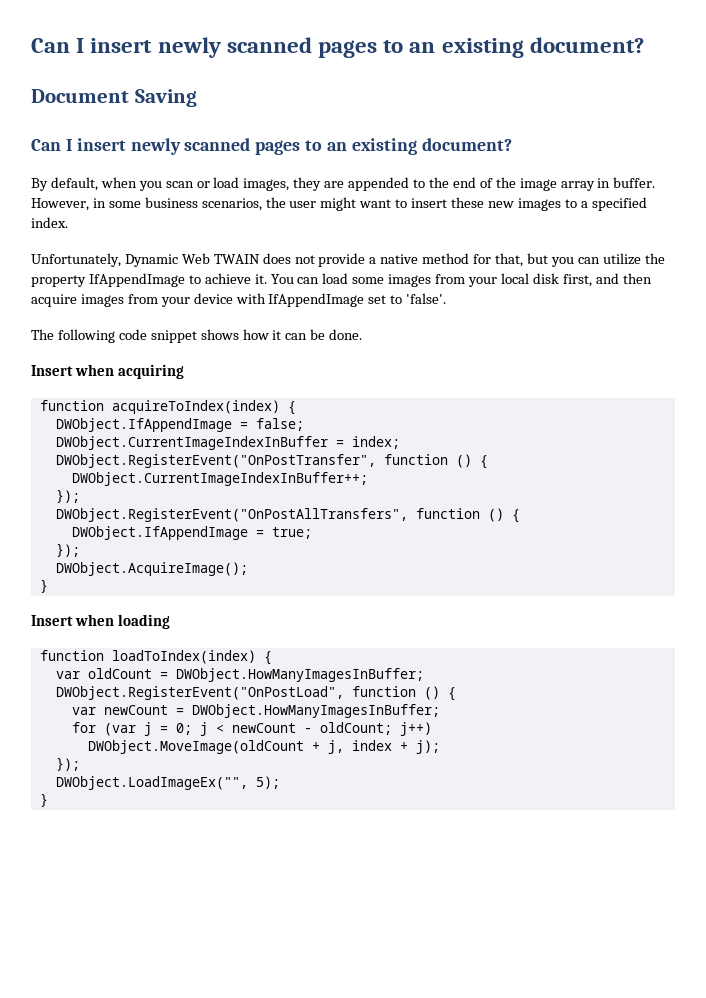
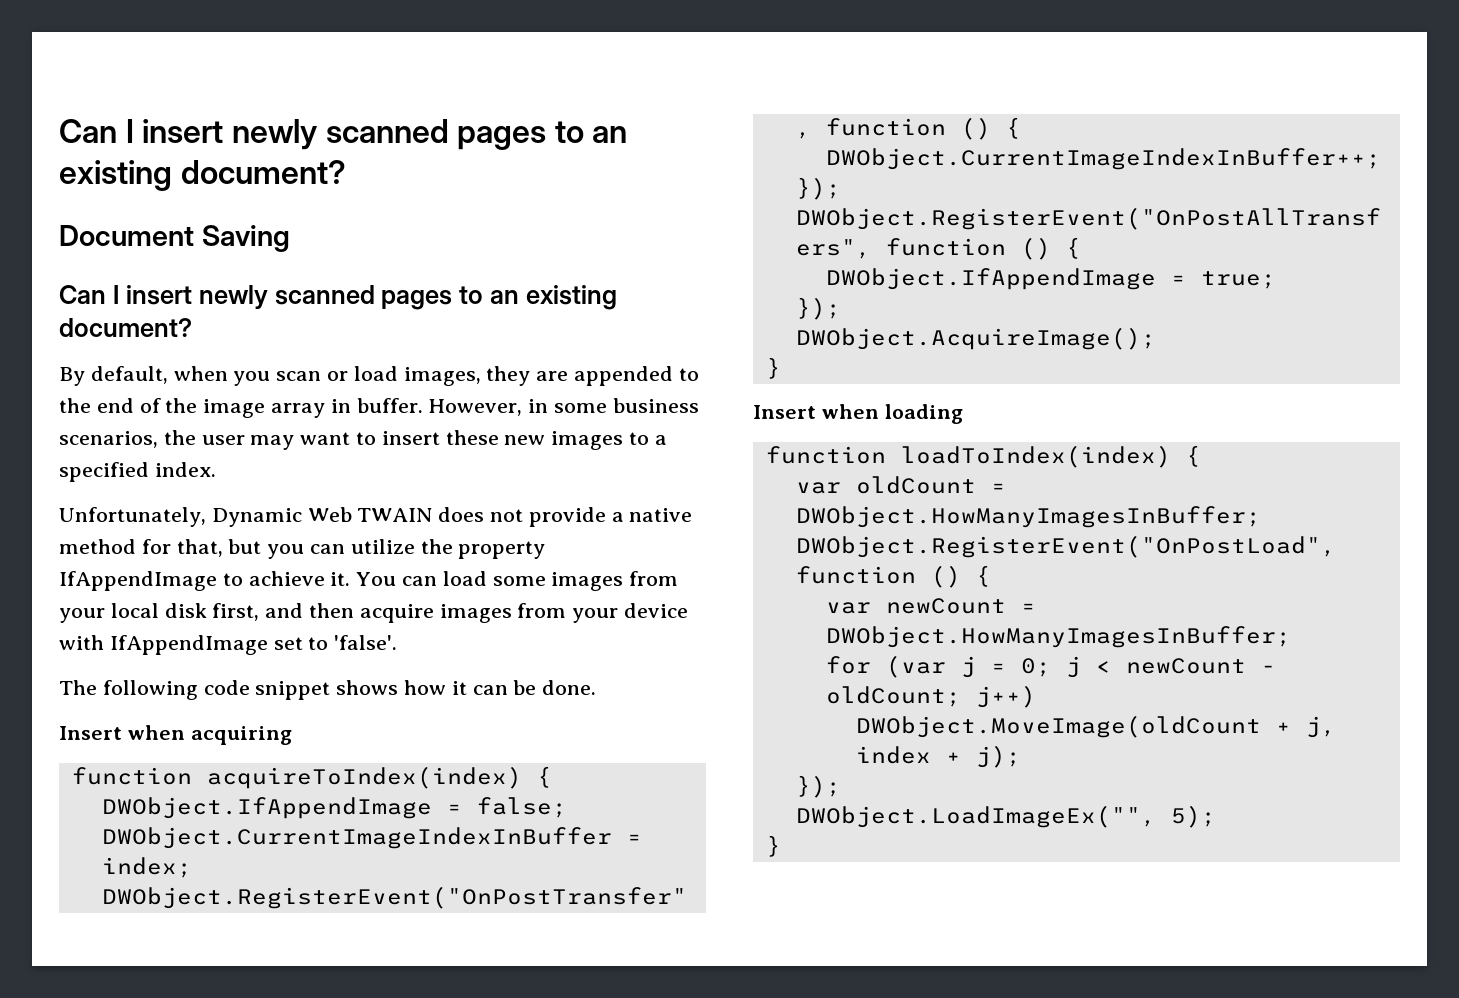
[320,197,357,211] might -> [250,435,295,450] may

